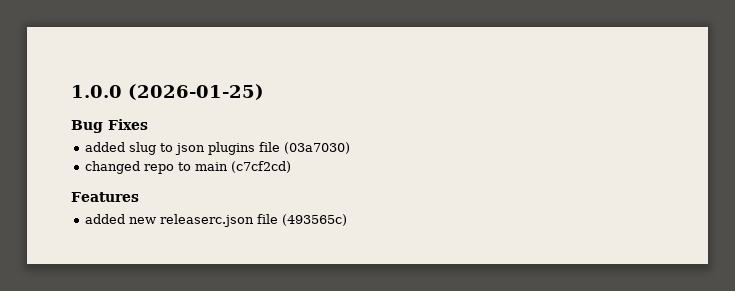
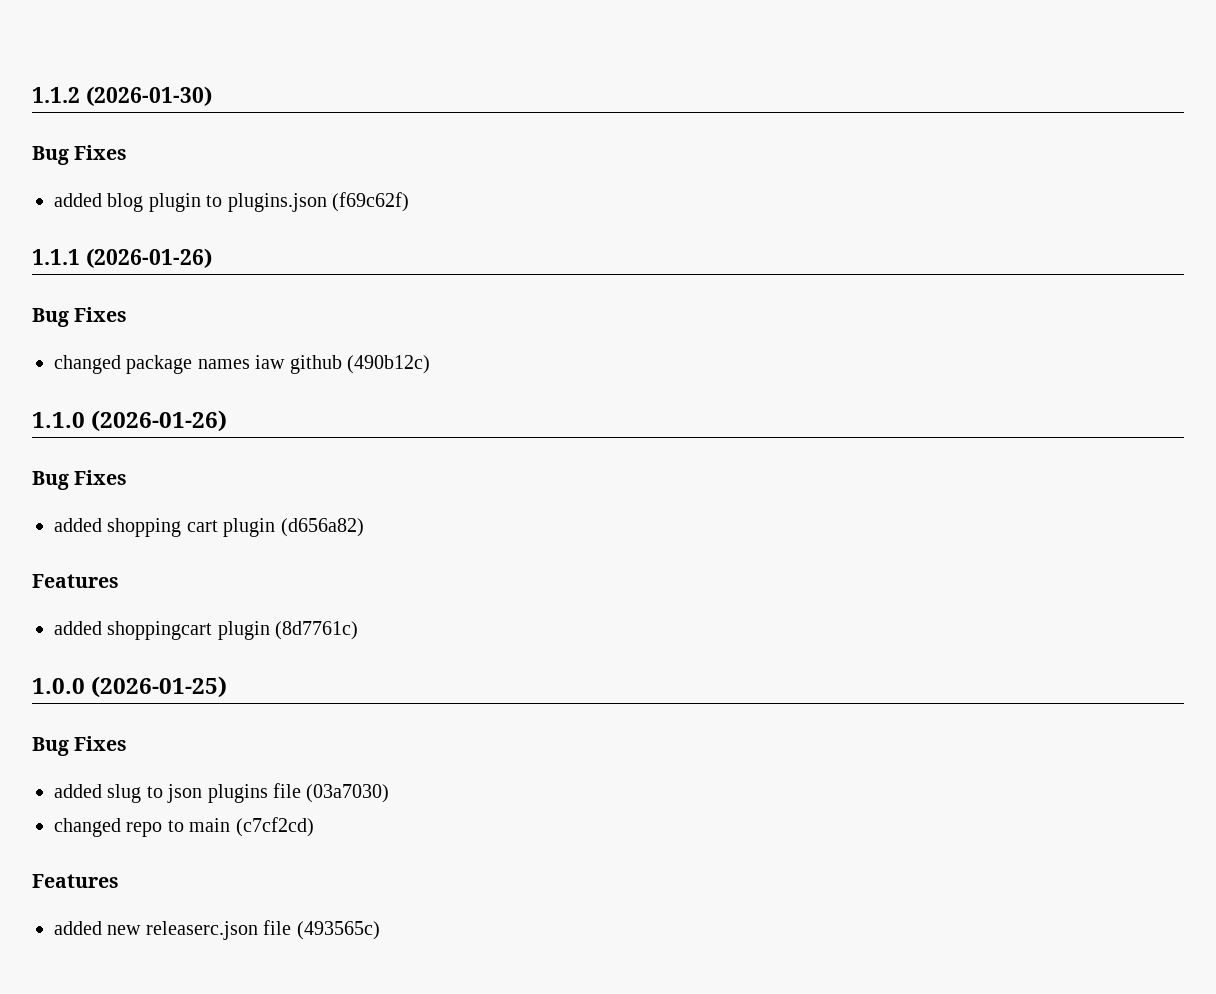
(71, 91) none -> [32,86,212,106] [32,145,128,165] [54,192,409,212] [32,248,212,268] [32,307,128,327] [54,355,430,374] [32,410,228,432] [32,470,128,490] [54,518,364,537] [32,574,119,588] [54,621,359,640] 1.1.2 (2026-01-30) // Bug Fixes // added blog plugin to plugins.json (f69c62f) // 1.1.1 (2026-01-26) // Bug Fixes // changed package names iaw github (490b12c) // 1.1.0 (2026-01-26) // Bug Fixes // added shopping cart plugin (d656a82) // Features // added shoppingcart plugin (8d7761c) //

